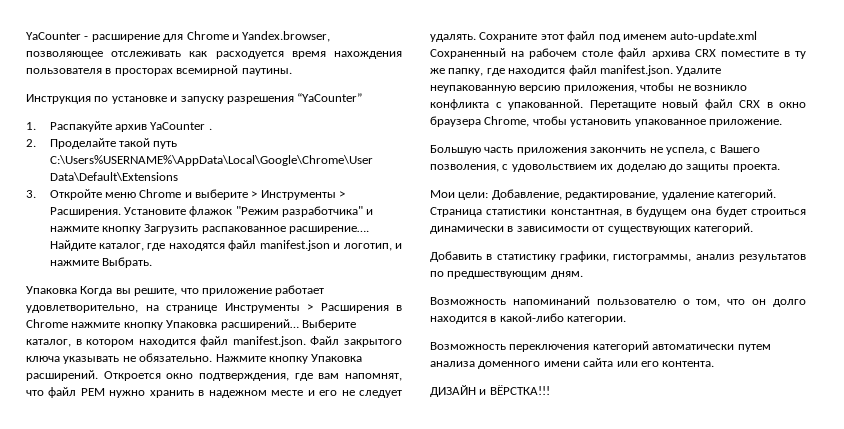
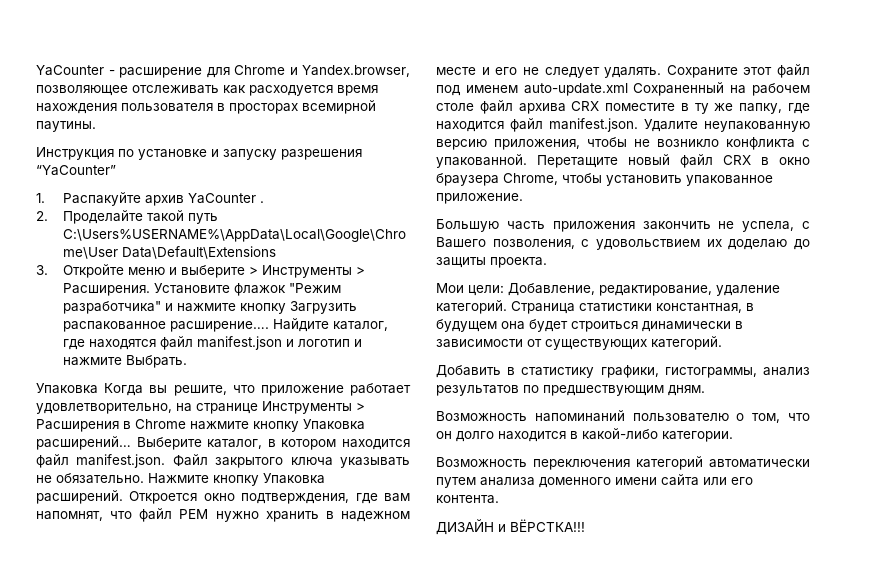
[139,189,182,198] Chrome -> (165, 271) none
[343,243,392,251] логотип, -> [297,339,350,347] логотип

